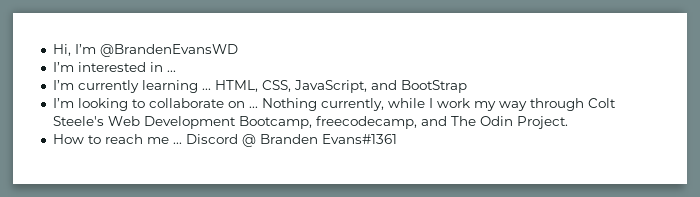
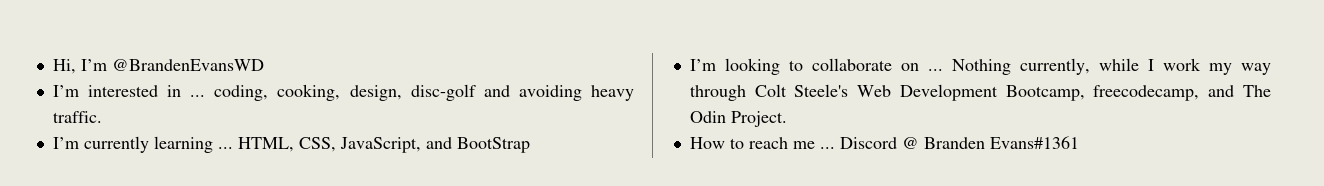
(176, 71) none -> [214,84,635,101] [52,111,102,123] coding, cooking, design, disc-golf and avoiding heavy traffic.

